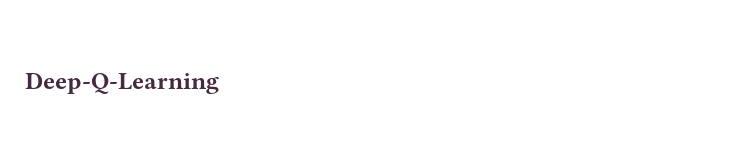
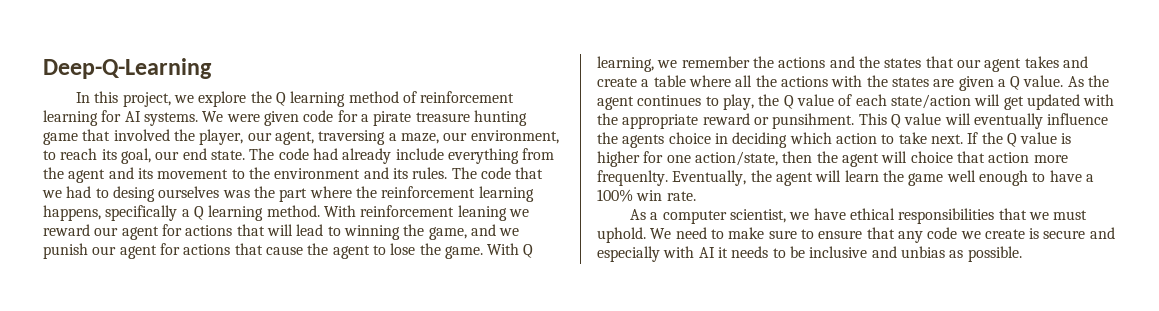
(219, 83) none -> [76,91,515,107] [43,110,527,126] [43,129,559,145] [43,148,555,164] [43,167,544,183] [42,186,534,202] [43,205,529,221] [43,224,520,240] [43,243,534,259] [597,56,1088,72] [597,75,1110,91] [597,94,1115,110] [597,113,1109,129] [597,132,1072,148] [597,151,1068,167] [597,170,1094,186] [597,189,696,202] [630,208,1088,224] [597,227,1115,243] [597,246,1022,262] // In this project, we explore the Q learning method of reinforcement learning for AI systems. We were given code for a pirate treasure hunting game that involved the player, our agent, traversing a maze, our environment, to reach its goal, our end state. The code had already include everything from the agent and its movement to the environment and its rules. The code that we had to desing ourselves was the part where the reinforcement learning happens, specifically a Q learning method. With reinforcement leaning we reward our agent for actions that will lead to winning the game, and we punish our agent for actions that cause the agent to lose the game. With Q learning, we remember the actions and the states that our agent takes and create a table where all the actions with the states are given a Q value. As the agent continues to play, the Q value of each state/action will get updated with the appropriate reward or punsihment. This Q value will eventually influence the agents choice in deciding which action to take next. If the Q value is higher for one action/state, then the agent will choice that action more frequenlty. Eventually, the agent will learn the game well enough to have a 100% win rate. // As a computer scientist, we have ethical responsibilities that we must uphold. We need to make sure to ensure that any code we create is secure and especially with AI it needs to be inclusive and unbias as possible.

